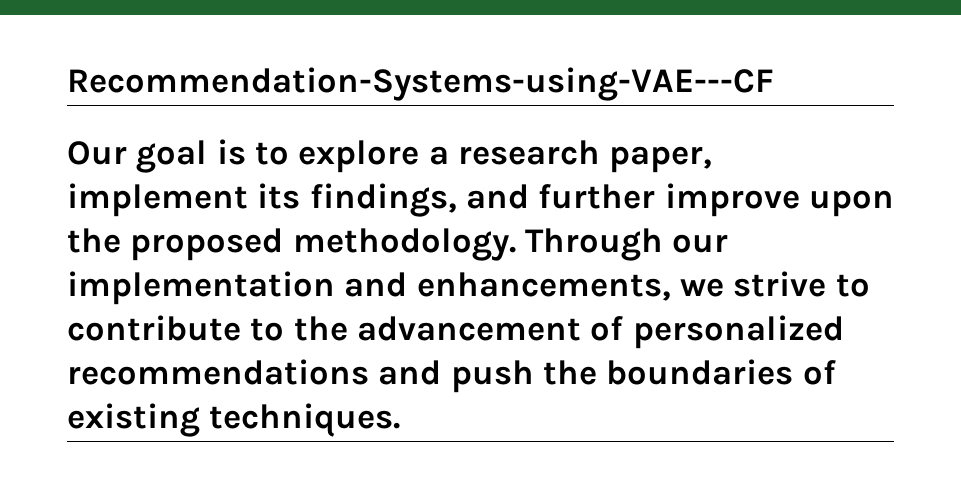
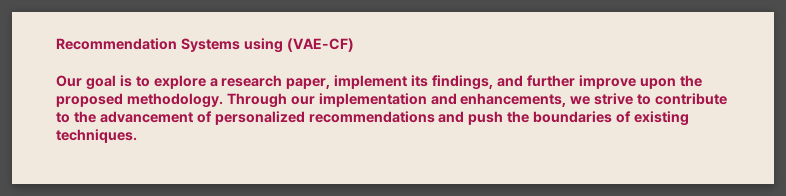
[67,67,774,101] Recommendation-Systems-using-VAE---CF -> [56,38,354,53] Recommendation Systems using (VAE-CF)

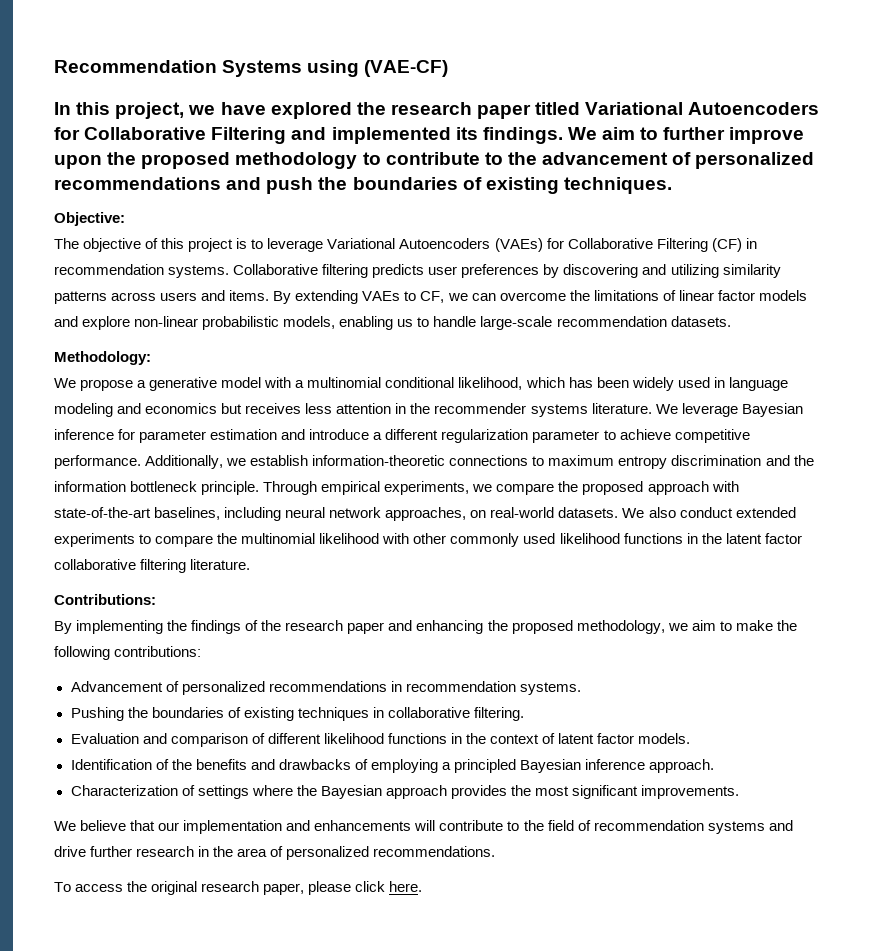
[56,75,524,90] Our goal is to explore a research paper, implement its findings, and -> [54,102,820,119] [54,127,659,144] In this project, we have explored the research paper titled Variational Autoencoders for Collaborative Filtering and implemented its findings. We aim to
[126,93,634,108] methodology. Through our implementation and enhancements, we strive -> [235,152,358,169] methodology
(137, 136) none -> [54,212,125,226] [54,238,757,252] [54,264,781,278] [54,290,807,304] [54,316,731,330] [54,351,151,365] [54,377,788,391] [54,403,803,417] [54,429,750,443] [54,455,814,469] [54,481,739,495] [54,507,796,521] [54,533,802,547] [54,559,251,573] [54,594,156,605] [54,620,797,634] [54,646,202,660] [70,681,581,695] [70,707,524,721] [70,733,691,747] [70,759,715,773] [70,785,740,799] [54,820,793,834] [54,846,496,860] [54,881,423,895] // Objective: // The objective of this project is to leverage Variational Autoencoders (VAEs) for Collaborative Filtering (CF) in recommendation systems. Collaborative filtering predicts user preferences by discovering and utilizing similarity patterns across users and items. By extending VAEs to CF, we can overcome the limitations of linear factor models and explore non-linear probabilistic models, enabling us to handle large-scale recommendation datasets. // Methodology: // We propose a generative model with a multinomial conditional likelihood, which has been widely used in language modeling and economics but receives less attention in the recommender systems literature. We leverage Bayesian inference for parameter estimation and introduce a different regularization parameter to achieve competitive performance. Additionally, we establish information-theoretic connections to maximum entropy discrimination and the information bottleneck principle. Through empirical experiments, we compare the proposed approach with state-of-the-art baselines, including neural network approaches, on real-world datasets. We also conduct extended experiments to compare the multinomial likelihood with other commonly used likelihood functions in the latent factor collaborative filtering literature. // Contributions: // By implementing the findings of the research paper and enhancing the proposed methodology, we aim to make the following contributions: // Advancement of personalized recommendations in recommendation systems. // Pushing the boundaries of existing techniques in collaborative filtering. // Evaluation and comparison of different likelihood functions in the context of latent factor models. // Identification of the benefits and drawbacks of employing a principled Bayesian inference approach. // Characterization of settings where the Bayesian approach provides the most significant improvements. // We believe that our implementation and enhancements will contribute to the field of recommendation systems and drive further research in the area of personalized recommendations. // To access the original research paper, please click here.

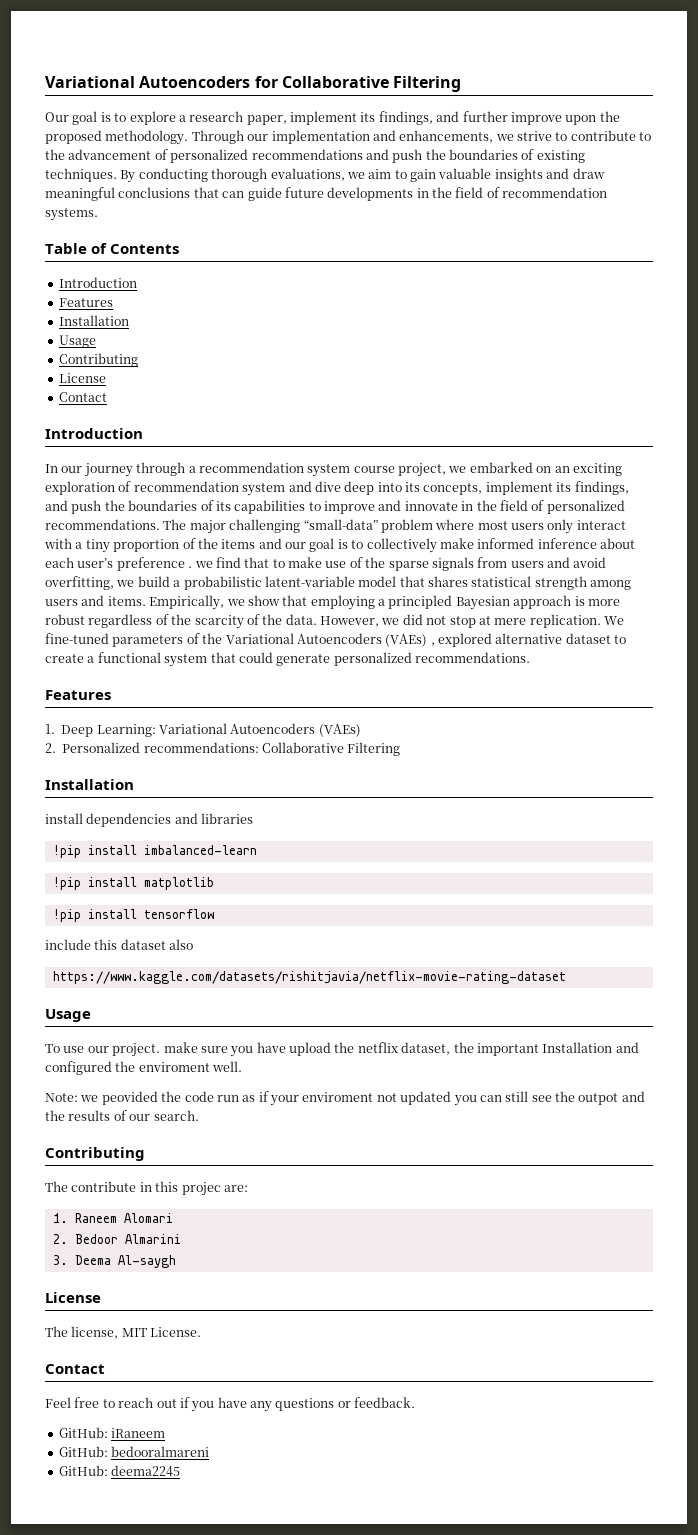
[54,60,449,77] [54,102,581,119] Recommendation Systems using (VAE-CF) // In this project, we have explored the research paper titled -> (45, 82) none
[291,127,659,144] and implemented its findings. We aim to -> [45,111,460,125] // Our goal is to explore a research paper, implement its findings, and
[235,152,358,169] methodology -> [105,130,552,145] methodology. Through our implementation and enhancements, we strive
[54,212,125,226] [54,238,757,252] [54,264,781,278] [54,290,807,304] [54,316,731,330] [54,351,151,365] [54,377,788,391] [54,403,803,417] [54,429,750,443] [54,455,814,469] [54,481,739,495] [54,507,796,521] [54,533,802,547] [54,559,251,573] [54,594,156,605] [54,620,797,634] [54,646,202,660] [70,681,581,695] [70,707,524,721] [70,733,691,747] [70,759,715,773] [70,785,740,799] [54,820,793,834] [54,846,496,860] [54,881,423,895] // Objective: // The objective of this project is to leverage Variational Autoencoders (VAEs) for Collaborative Filtering (CF) in recommendation systems. Collaborative filtering predicts user preferences by discovering and utilizing similarity patterns across users and items. By extending VAEs to CF, we can overcome the limitations of linear factor models and explore non-linear probabilistic models, enabling us to handle large-scale recommendation datasets. // Methodology: // We propose a generative model with a multinomial conditional likelihood, which has been widely used in language modeling and economics but receives less attention in the recommender systems literature. We leverage Bayesian inference for parameter estimation and introduce a different regularization parameter to achieve competitive performance. Additionally, we establish information-theoretic connections to maximum entropy discrimination and the information bottleneck principle. Through empirical experiments, we compare the proposed approach with state-of-the-art baselines, including neural network approaches, on real-world datasets. We also conduct extended experiments to compare the multinomial likelihood with other commonly used likelihood functions in the latent factor collaborative filtering literature. // Contributions: // By implementing the findings of the research paper and enhancing the proposed methodology, we aim to make the following contributions: // Advancement of personalized recommendations in recommendation systems. // Pushing the boundaries of existing techniques in collaborative filtering. // Evaluation and comparison of different likelihood functions in the context of latent factor models. // Identification of the benefits and drawbacks of employing a principled Bayesian inference approach. // Characterization of settings where the Bayesian approach provides the most significant improvements. // We believe that our implementation and enhancements will contribute to the field of recommendation systems and drive further research in the area of personalized recommendations. // To access the original research paper, please click here. -> [120,168,605,183] [45,187,608,201] [45,208,98,221] [45,243,180,254] [58,277,137,288] [58,298,113,307] [58,315,129,326] [58,335,96,348] [58,353,138,367] [58,373,106,383] [58,392,107,402] [45,428,143,439] [45,462,622,477] [45,481,629,496] [45,500,625,514] [45,519,626,534] [44,538,635,553] [45,557,607,571] [45,576,632,590] [45,595,620,610] [45,614,624,629] [45,633,627,647] [45,652,530,667] [45,690,111,700] [45,723,361,737] [45,742,401,756] [45,779,134,790] [45,813,254,827] [52,845,257,858] [52,877,214,890] [52,909,214,922] [45,939,194,950] [52,971,566,984] [45,1009,91,1022] [45,1042,639,1057] [45,1061,243,1075] [45,1091,645,1106] [45,1110,199,1121] [45,1147,145,1161] [45,1181,248,1196] [52,1213,173,1223] [52,1234,181,1244] [52,1255,176,1268] [45,1292,101,1303] [45,1326,202,1339] [45,1364,105,1374] [45,1397,416,1412] [58,1427,166,1438] [58,1446,210,1457] [58,1465,181,1477] By conducting thorough evaluations, we aim to gain valuable insights and draw meaningful conclusions that can guide future developments in the field of recommendation systems. // Table of Contents // Introduction // Features // Installation // Usage // Contributing // License // Contact // Introduction // In our journey through a recommendation system course project, we embarked on an exciting exploration of recommendation system and dive deep into its concepts, implement its findings, and push the boundaries of its capabilities to improve and innovate in the field of personalized recommendations. The major challenging “small-data” problem where most users only interact with a tiny proportion of the items and our goal is to collectively make informed inference about each user’s preference . we find that to make use of the sparse signals from users and avoid overfitting, we build a probabilistic latent-variable model that shares statistical strength among users and items. Empirically, we show that employing a principled Bayesian approach is more robust regardless of the scarcity of the data. However, we did not stop at mere replication. We fine-tuned parameters of the Variational Autoencoders (VAEs) , explored alternative dataset to create a functional system that could generate personalized recommendations. // Features // 1. Deep Learning: Variational Autoencoders (VAEs) // 2. Personalized recommendations: Collaborative Filtering // Installation // install dependencies and libraries // !pip install imbalanced-learn // !pip install matplotlib // !pip install tensorflow // include this dataset also // https://www.kaggle.com/datasets/rishitjavia/netflix-movie-rating-dataset // Usage // To use our project. make sure you have upload the netflix dataset, the important Installation and configured the enviroment well. // Note: we peovided the code run as if your enviroment not updated you can still see the outpot and the results of our search. // Contributing // The contribute in this projec are: // 1. Raneem Alomari // 2. Bedoor Almarini // 3. Deema Al-saygh // License // The license, MIT License. // Contact // Feel free to reach out if you have any questions or feedback. // GitHub: iRaneem // GitHub: bedooralmareni // GitHub: deema2245

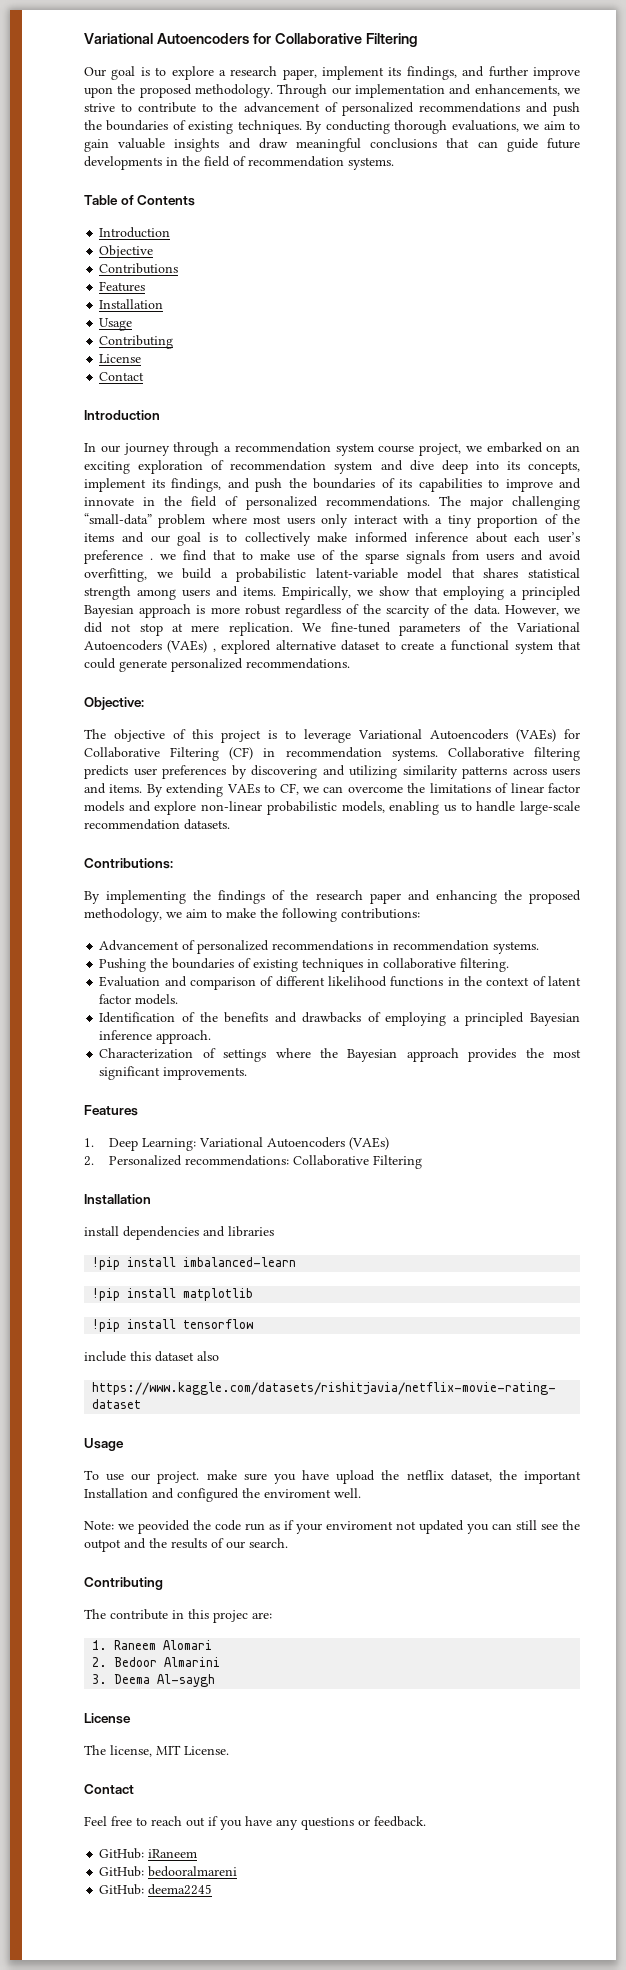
(137, 282) none -> [99,245,154,258] [99,263,179,274] // Objective // Contributions
(530, 657) none -> [84,697,144,710] [84,729,580,743] [84,747,580,761] [84,765,580,779] [84,783,580,797] [84,801,580,815] [84,819,230,830] [84,858,173,869] [84,890,581,904] [84,908,420,922] [99,940,540,954] [99,958,510,972] [99,976,581,990] [99,994,179,1005] [99,1012,580,1026] [99,1030,212,1044] [99,1048,581,1062] [99,1066,248,1080] // Objective: // The objective of this project is to leverage Variational Autoencoders (VAEs) for Collaborative Filtering (CF) in recommendation systems. Collaborative filtering predicts user preferences by discovering and utilizing similarity patterns across users and items. By extending VAEs to CF, we can overcome the limitations of linear factor models and explore non-linear probabilistic models, enabling us to handle large-scale recommendation datasets. // Contributions: // By implementing the findings of the research paper and enhancing the proposed methodology, we aim to make the following contributions: // Advancement of personalized recommendations in recommendation systems. // Pushing the boundaries of existing techniques in collaborative filtering. // Evaluation and comparison of different likelihood functions in the context of latent factor models. // Identification of the benefits and drawbacks of employing a principled Bayesian inference approach. // Characterization of settings where the Bayesian approach provides the most significant improvements.

